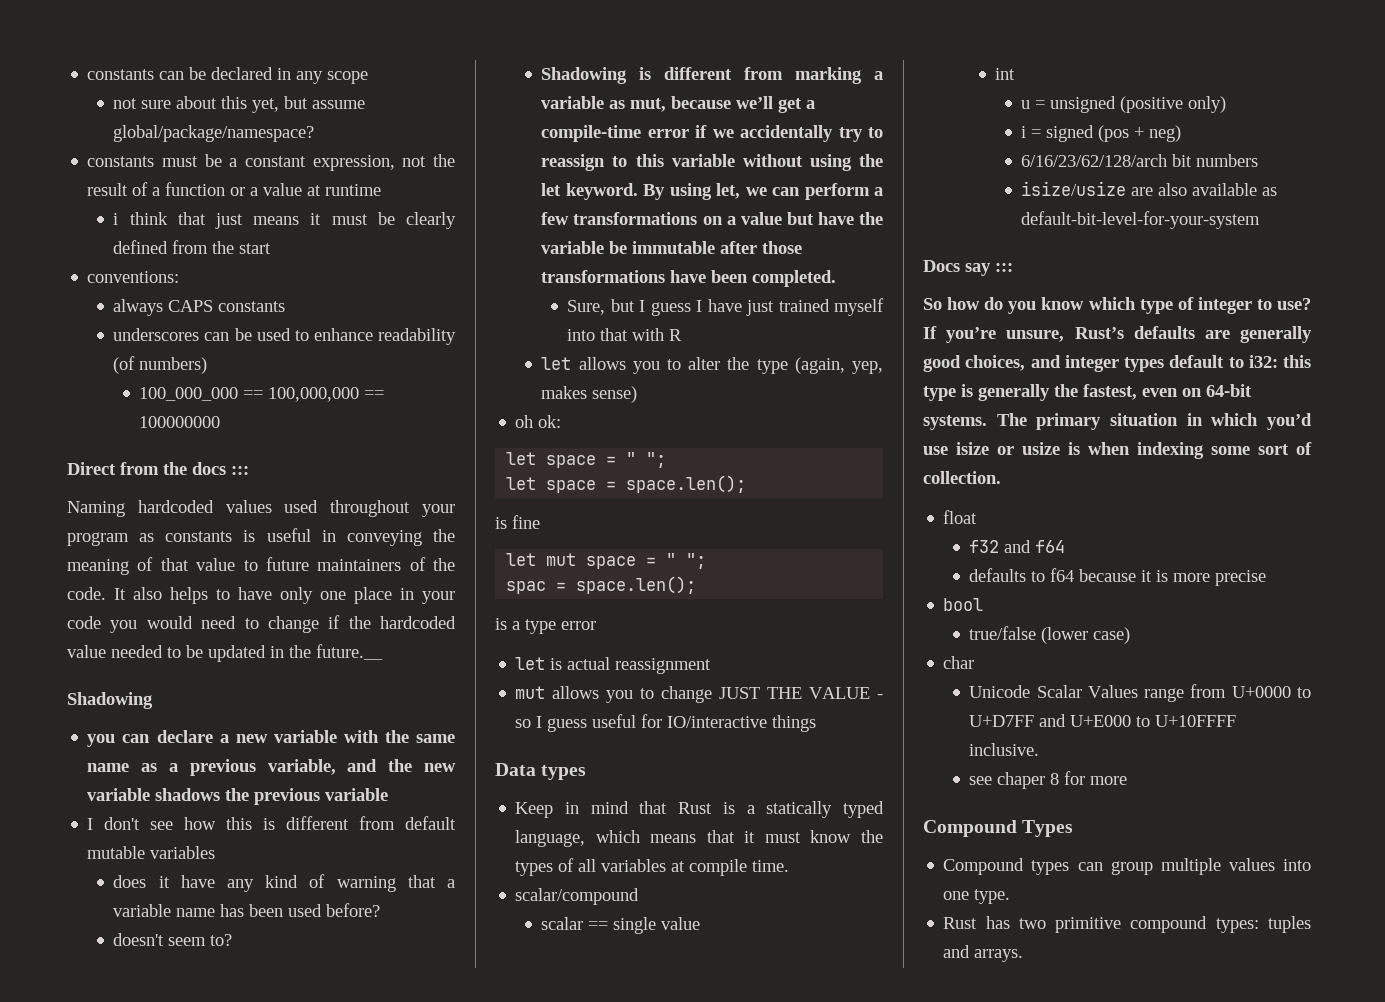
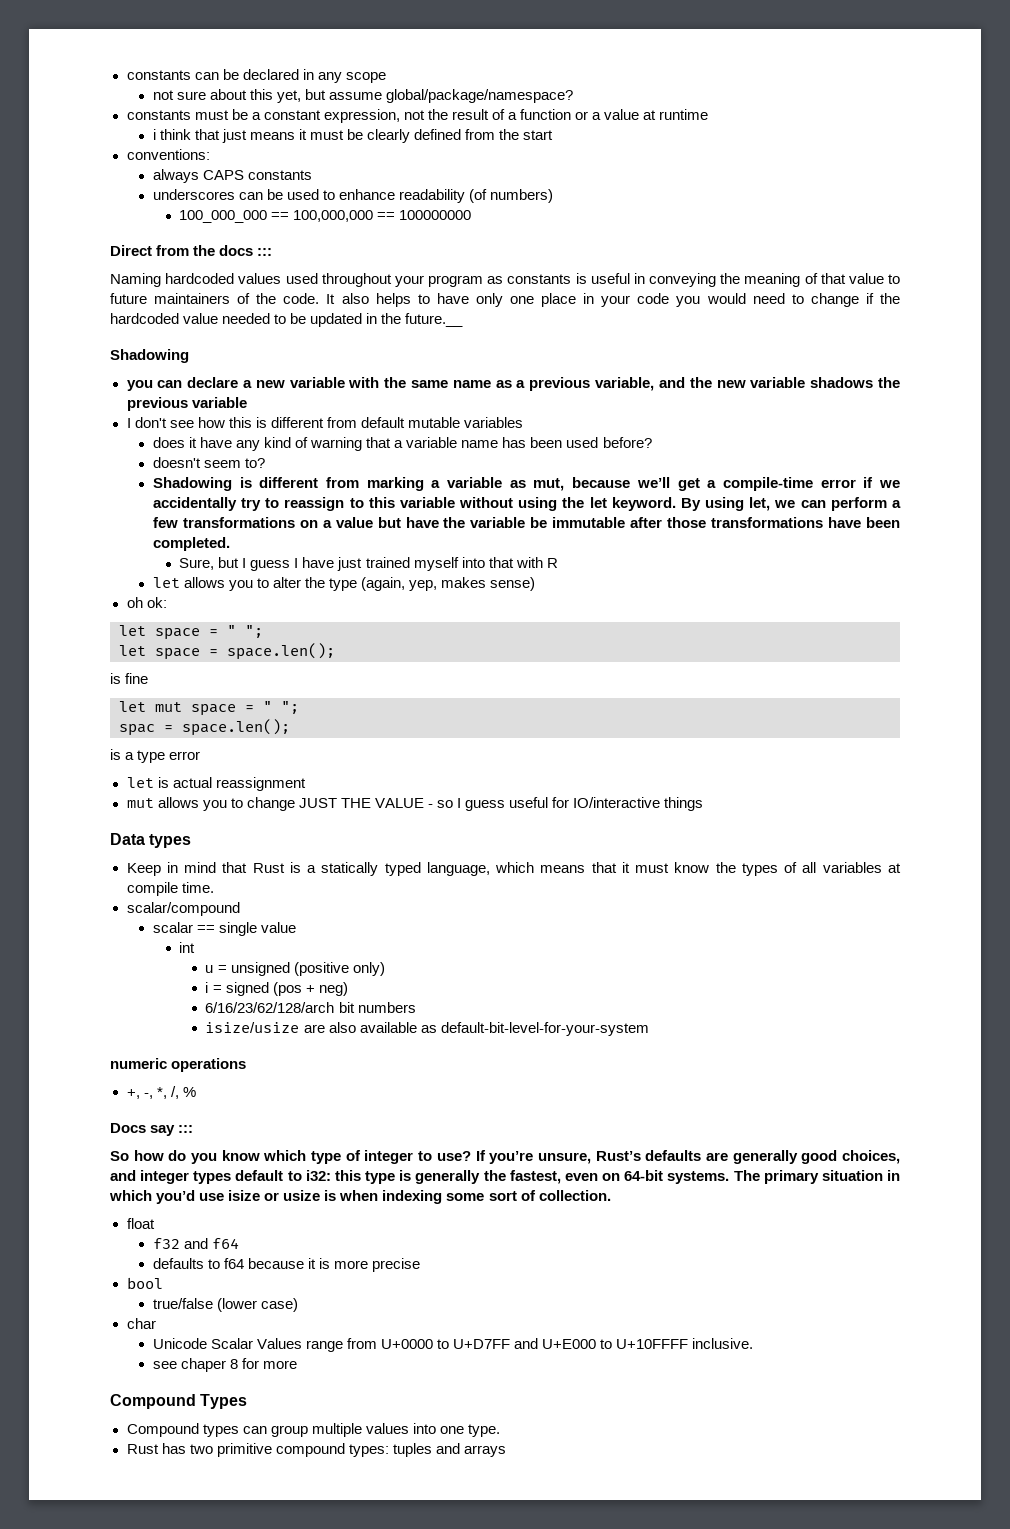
(1261, 220) none -> [110,1058,247,1072] [126,1086,196,1099] // numeric operations // +, -, *, /, %
[974,949,1024,962] arrays. -> [463,1445,506,1457] arrays

